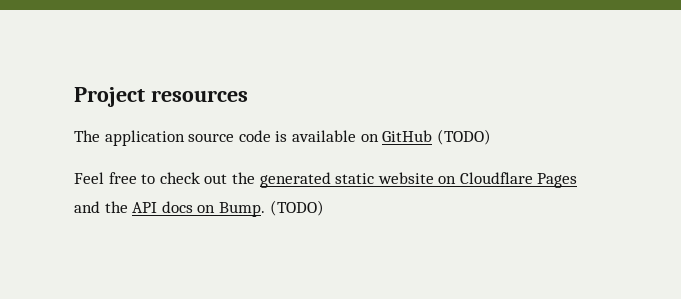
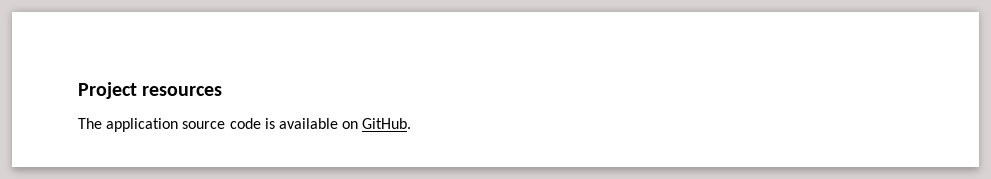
[382,129,491,145] [74,172,578,188] [74,200,324,217] GitHub (TODO) // Feel free to check out the generated static website on Cloudflare Pages and the API docs on Bump. (TODO) -> [362,118,412,129] GitHub.

